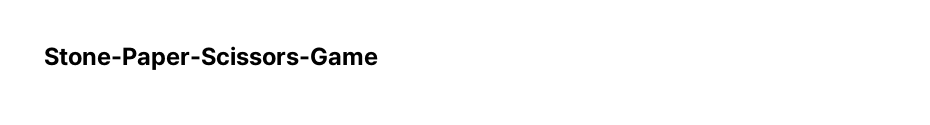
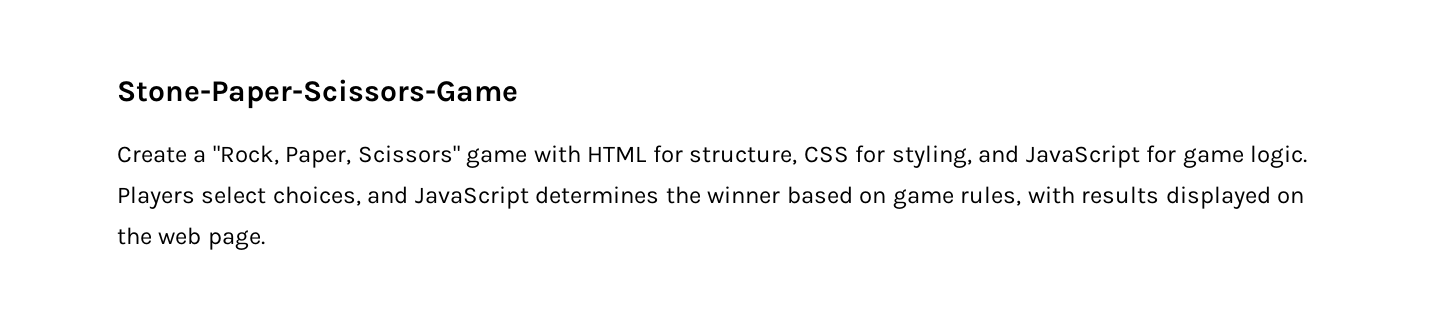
(378, 58) none -> [117,145,1308,168] [117,186,1305,209] [117,227,265,250] // Create a "Rock, Paper, Scissors" game with HTML for structure, CSS for styling, and JavaScript for game logic. Players select choices, and JavaScript determines the winner based on game rules, with results displayed on the web page.

